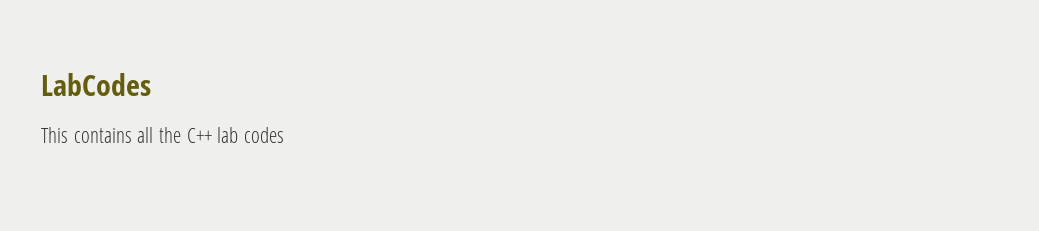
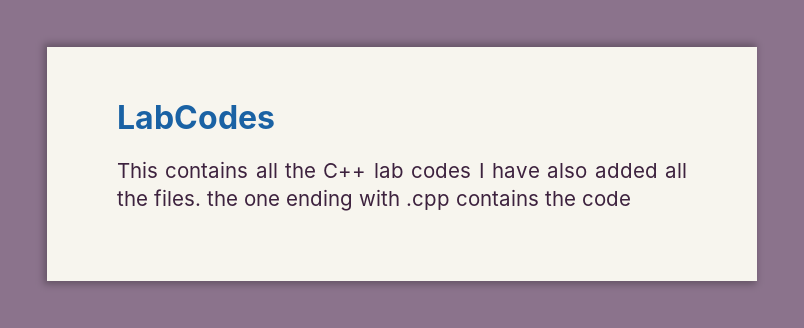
(285, 135) none -> [478,163,688,178] [117,189,631,211] I have also added all the files. the one ending with .cpp contains the code

